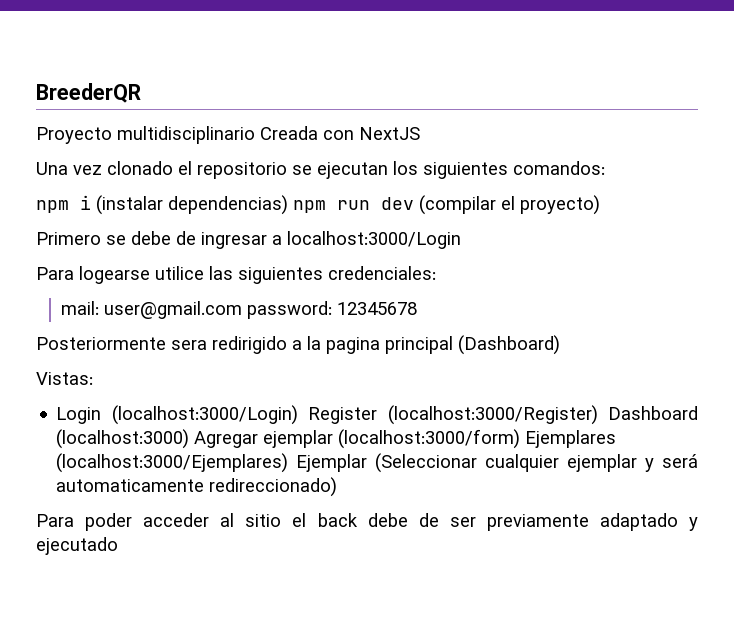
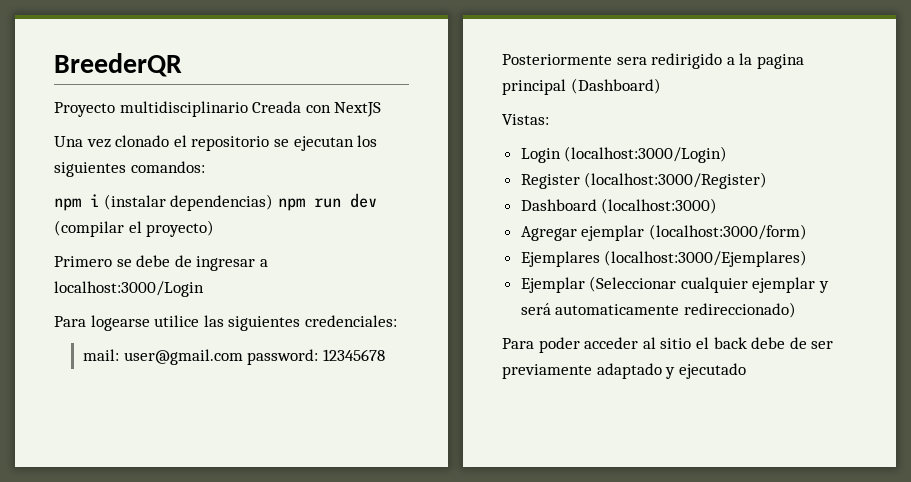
(298, 415) none -> (728, 154) //
(598, 415) none -> (768, 180) //
(190, 439) none -> (718, 206) //
(521, 439) none -> (807, 232) //
(289, 463) none -> (808, 258) //

